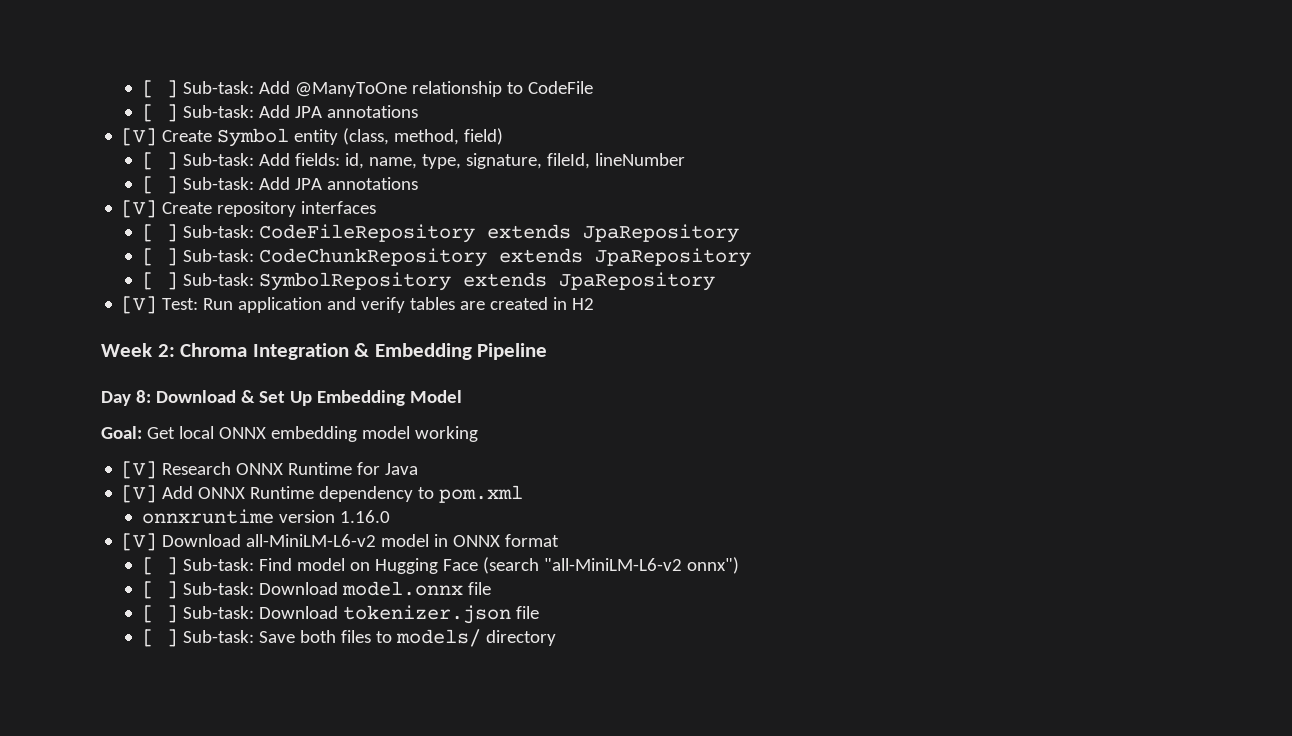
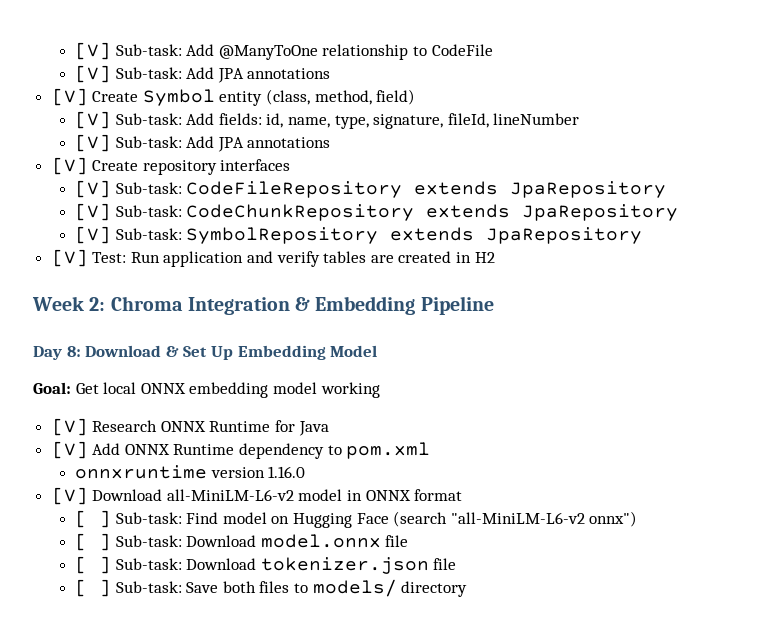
[141,80,178,98] [ ] -> [75,42,112,60] [V]
[141,104,178,122] [ ] -> [75,65,112,83] [V]
[141,152,178,170] [ ] -> [75,111,112,129] [V]
[141,176,178,194] [ ] -> [75,134,112,152] [V]
[141,224,178,242] [ ] -> [75,180,112,198] [V]
[141,248,178,266] [ ] -> [75,203,112,221] [V]
[141,272,178,290] [ ] -> [75,226,112,244] [V]

